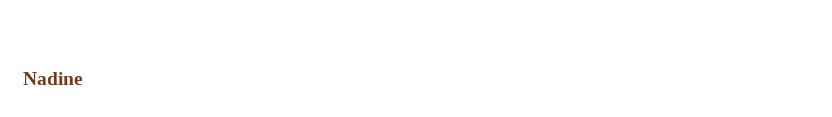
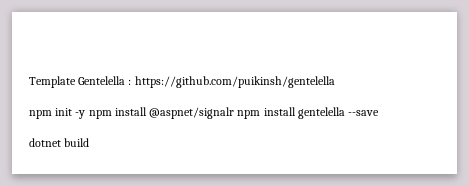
[23,72,83,85] Nadine -> [29,76,335,88] [29,107,380,119] [29,138,90,147] Template Gentelella : https://github.com/puikinsh/gentelella // npm init -y npm install @aspnet/signalr npm install gentelella --save // dotnet build

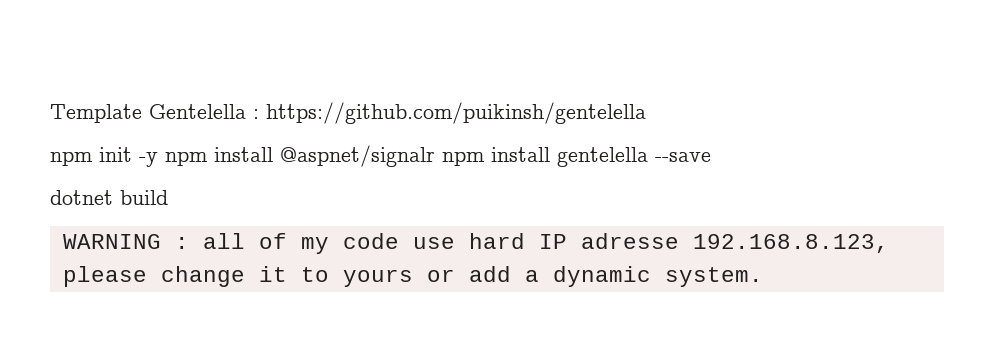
(90, 142) none -> [62,233,889,254] [62,266,763,287] // WARNING : all of my code use hard IP adresse 192.168.8.123, please change it to yours or add a dynamic system.

